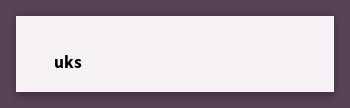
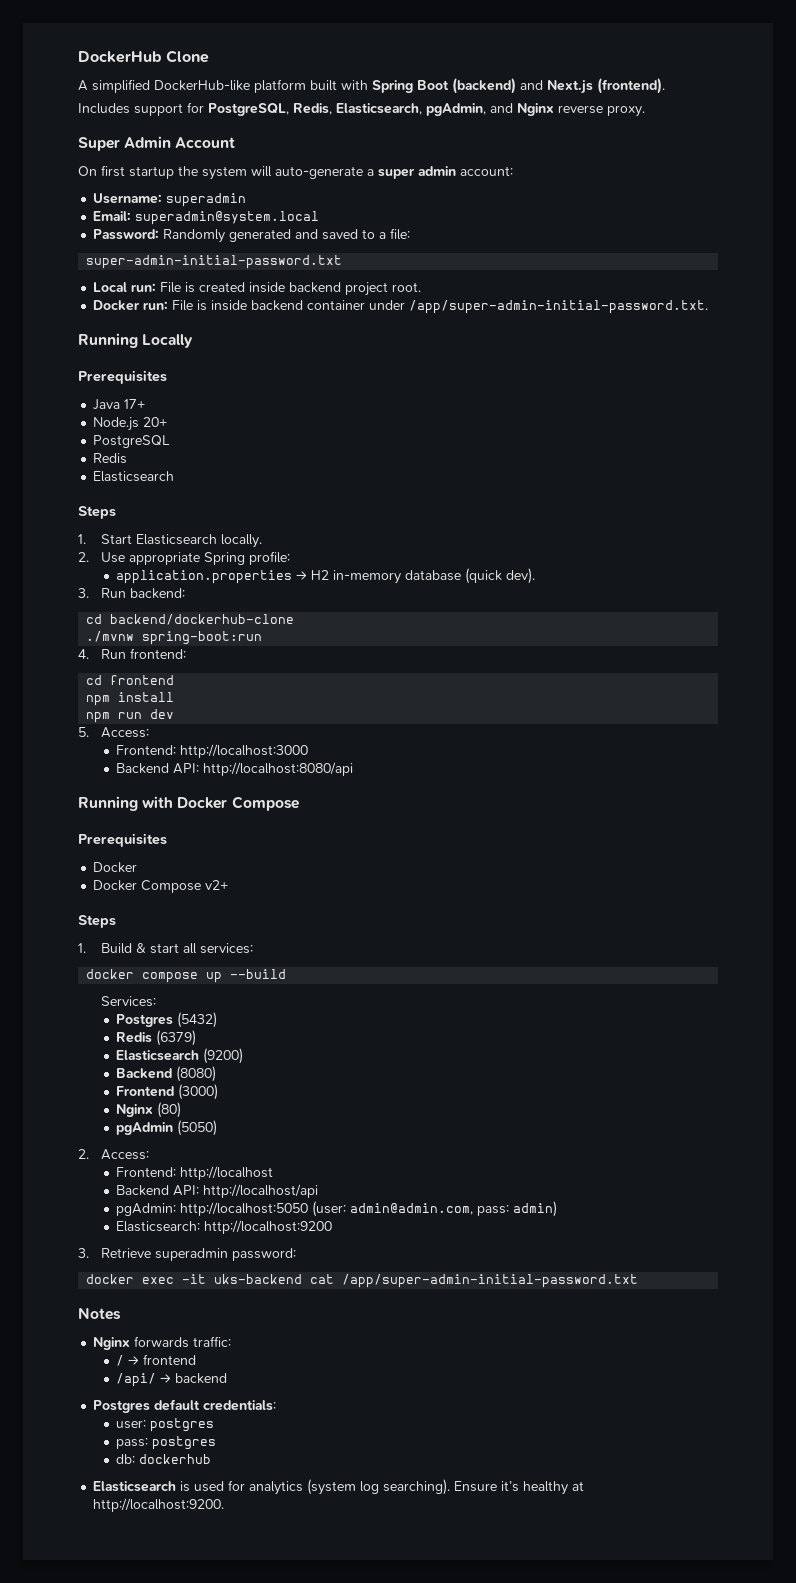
[54,55,82,68] uks -> [78,50,210,63] [78,78,665,94] [78,102,645,117] [78,136,236,151] [78,165,513,180] [93,193,247,207] [93,211,320,225] [93,228,411,243] [86,255,343,269] [93,282,422,296] [93,300,709,314] [78,333,194,348] [78,370,167,384] [93,399,146,410] [93,417,168,431] [93,435,171,448] [93,453,128,464] [93,471,175,482] [78,506,116,519] [78,534,263,548] [78,551,291,565] [116,568,536,584] [78,588,186,599] [86,614,295,625] [86,631,263,645] [78,648,187,659] [86,675,175,685] [86,692,175,706] [86,709,175,723] [78,727,150,738] [116,744,309,758] [116,762,354,776] [78,796,299,811] [78,833,167,847] [93,862,138,873] [93,880,229,893] [78,915,116,928] [78,943,254,954] [86,969,287,983] [101,996,157,1007] [116,1012,218,1028] [116,1030,197,1046] [116,1048,244,1064] [116,1066,217,1082] [116,1084,219,1100] [116,1102,182,1118] [116,1120,218,1136] [78,1149,150,1160] [116,1166,274,1180] [116,1184,319,1198] [116,1201,558,1217] [116,1220,333,1234] [78,1248,297,1261] [86,1274,639,1288] [78,1308,121,1320] [93,1336,232,1350] [116,1354,197,1366] [116,1373,228,1387] [93,1399,277,1413] [116,1418,215,1432] [116,1436,217,1450] [116,1454,212,1464] [93,1479,585,1495] [93,1498,225,1512] DockerHub Clone // A simplified DockerHub-like platform built with Spring Boot (backend) and Next.js (frontend). // Includes support for PostgreSQL, Redis, Elasticsearch, pgAdmin, and Nginx reverse proxy. // Super Admin Account // On first startup the system will auto-generate a super admin account: // Username: superadmin // Email: superadmin@system.local // Password: Randomly generated and saved to a file: // super-admin-initial-password.txt // Local run: File is created inside backend project root. // Docker run: File is inside backend container under /app/super-admin-initial-password.txt. // Running Locally // Prerequisites // Java 17+ // Node.js 20+ // PostgreSQL // Redis // Elasticsearch // Steps // 1. Start Elasticsearch locally. // 2. Use appropriate Spring profile: // application.properties → H2 in-memory database (quick dev). // 3. Run backend: // cd backend/dockerhub-clone // ./mvnw spring-boot:run // 4. Run frontend: // cd frontend // npm install // npm run dev // 5. Access: // Frontend: http://localhost:3000 // Backend API: http://localhost:8080/api // Running with Docker Compose // Prerequisites // Docker // Docker Compose v2+ // Steps // 1. Build & start all services: // docker compose up --build // Services: // Postgres (5432) // Redis (6379) // Elasticsearch (9200) // Backend (8080) // Frontend (3000) // Nginx (80) // pgAdmin (5050) // 2. Access: // Frontend: http://localhost // Backend API: http://localhost/api // pgAdmin: http://localhost:5050 (user: admin@admin.com, pass: admin) // Elasticsearch: http://localhost:9200 // 3. Retrieve superadmin password: // docker exec -it uks-backend cat /app/super-admin-initial-password.txt // Notes // Nginx forwards traffic: // / → frontend // /api/ → backend // Postgres default credentials: // user: postgres // pass: postgres // db: dockerhub // Elasticsearch is used for analytics (system log searching). Ensure it’s healthy at http://localhost:9200.

